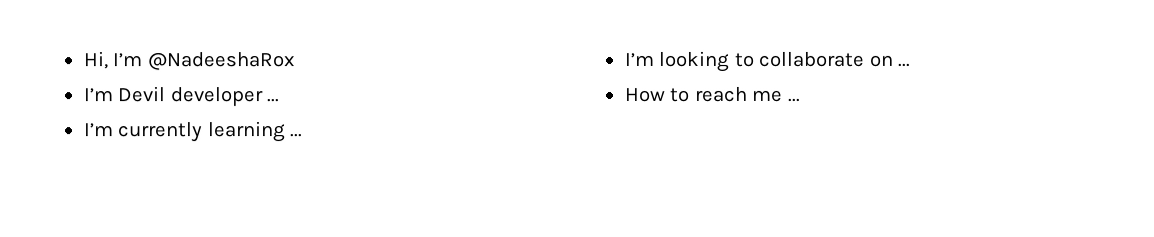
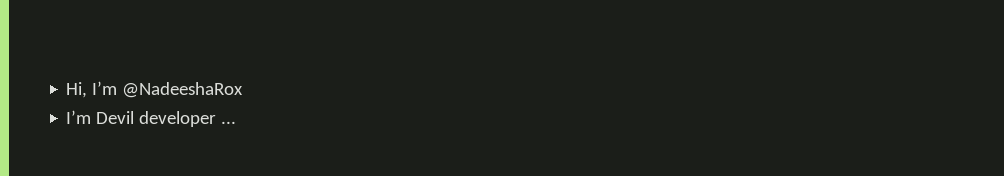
[83,121,304,143] [623,50,911,72] [623,86,800,102] // I’m currently learning ... // I’m looking to collaborate on ... // How to reach me ... -> (237, 122) none

